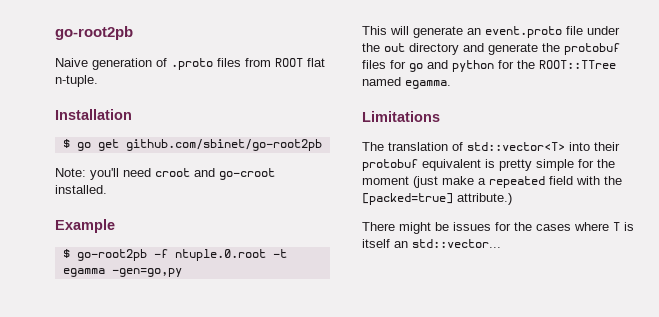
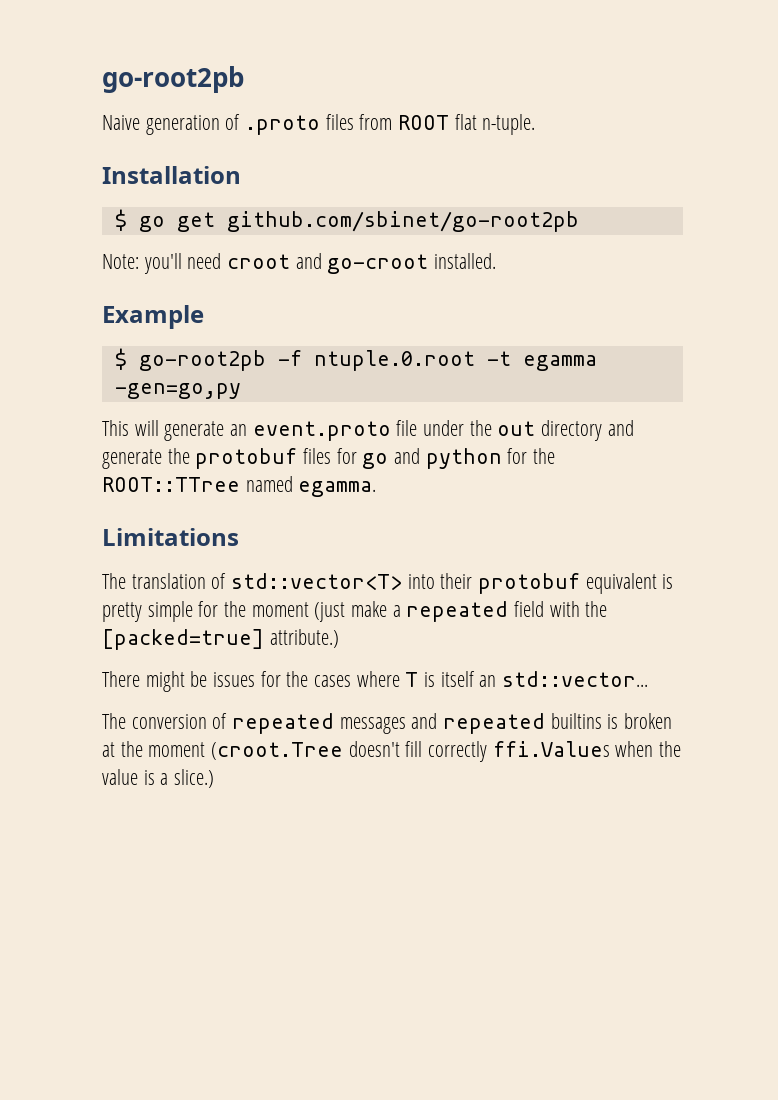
(501, 243) none -> [102,713,673,734] [102,741,682,762] [102,769,215,788] // The conversion of repeated messages and repeated builtins is broken at the moment (croot.Tree doesn't fill correctly ffi.Values when the value is a slice.)

